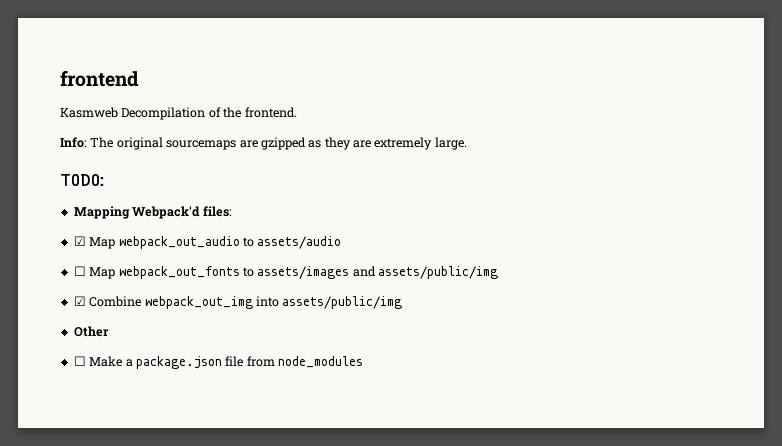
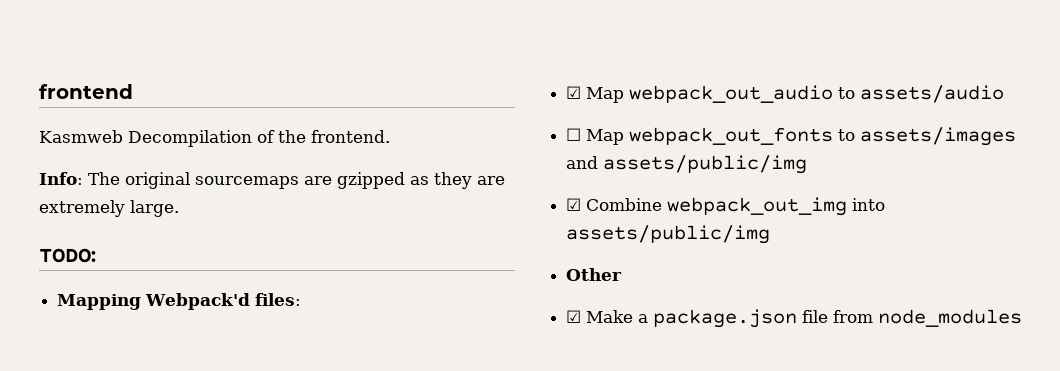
[73,356,86,366] ☐ -> [566,310,582,323] ☑

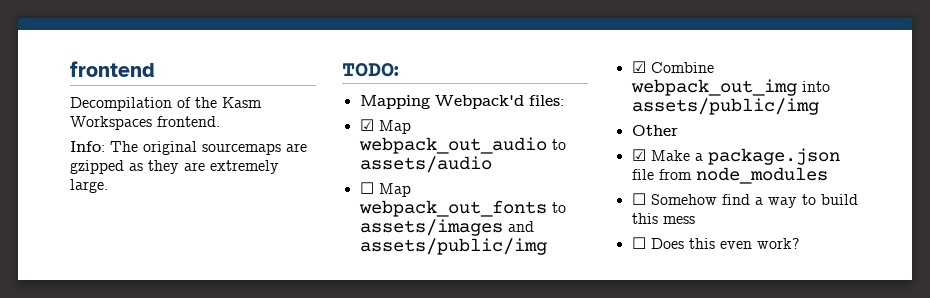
[39,130,123,143] Kasmweb -> (155, 69) none
(306, 136) none -> [222,97,262,108] [70,116,152,130] Kasm Workspaces
(1023, 318) none -> [631,193,858,208] [631,213,695,224] [631,237,800,249] // ☐ Somehow find a way to build this mess // ☐ Does this even work?

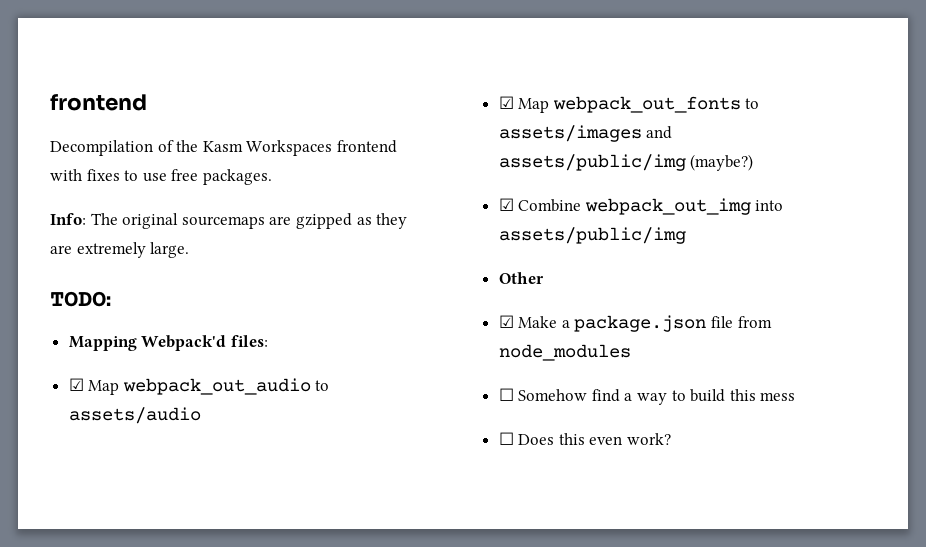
[157,116,220,127] frontend. -> [336,140,397,153] [50,169,272,185] frontend with fixes to use free packages.
[359,182,374,194] ☐ -> [498,96,514,109] ☑
(547, 246) none -> [690,154,754,171] (maybe?)

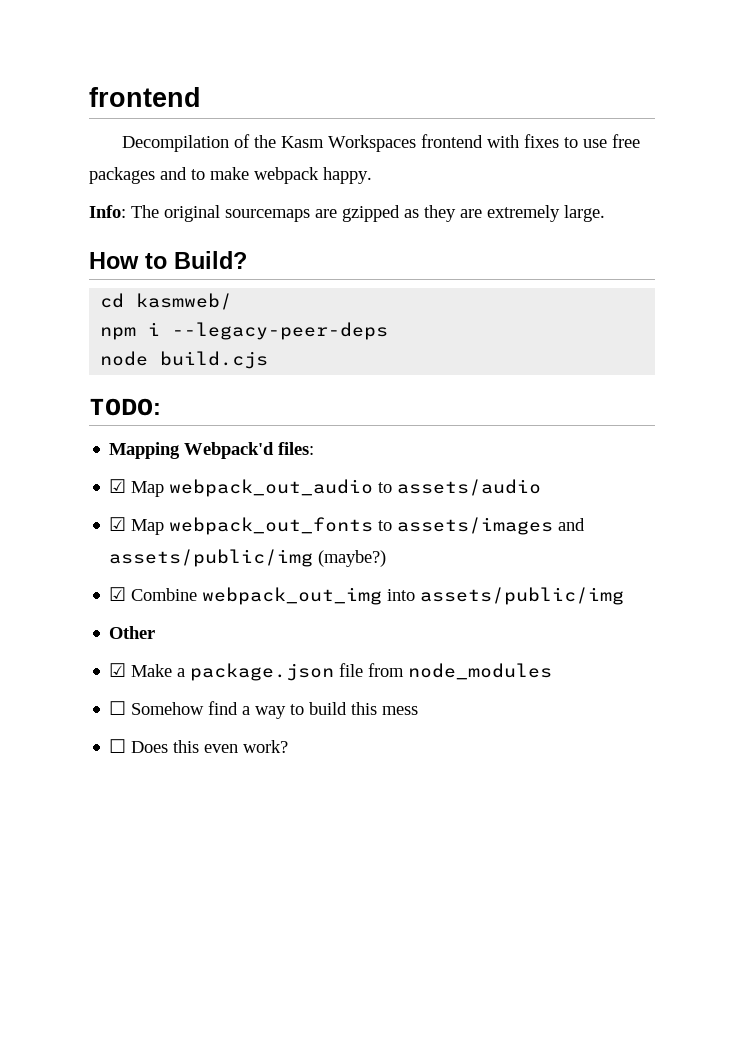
[202,169,272,185] packages. -> [89,167,372,184] packages and to make webpack happy.
(190, 250) none -> [89,251,247,269] [100,293,233,310] [100,322,389,340] [100,351,269,369] // How to Build? // cd kasmweb/ // npm i --legacy-peer-deps // node build.cjs

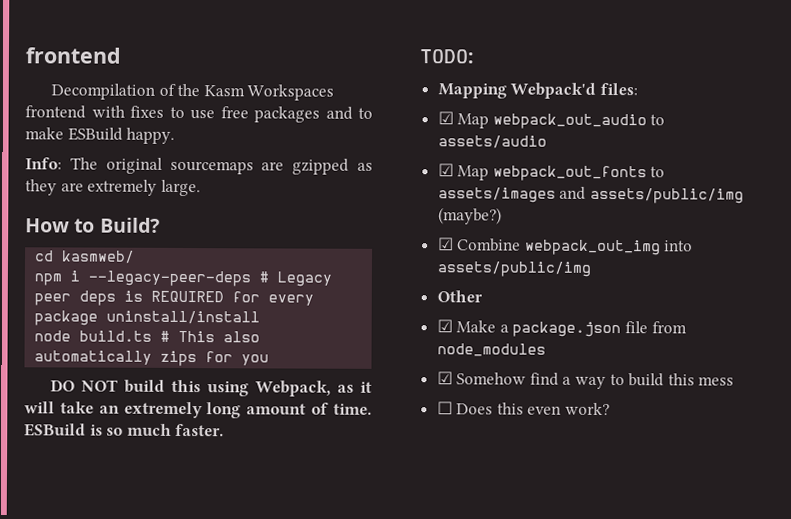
[254,167,319,184] webpack -> [67,127,123,141] ESBuild
[100,351,269,369] // node build.cjs -> [259,271,333,287] [34,290,315,306] [34,310,261,326] [34,330,261,343] [34,350,270,367] [49,379,372,397] [24,401,372,419] [24,423,225,437] # Legacy peer deps is REQUIRED for every package uninstall/install // node build.ts # This also automatically zips for you // DO NOT build this using Webpack, as it will take an extremely long amount of time. ESBuild is so much faster.
[109,701,127,715] ☐ -> [436,371,453,385] ☑

